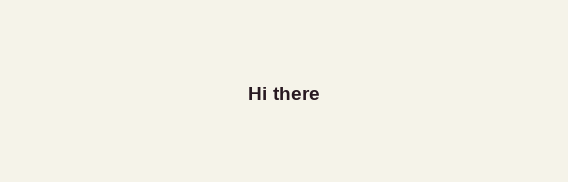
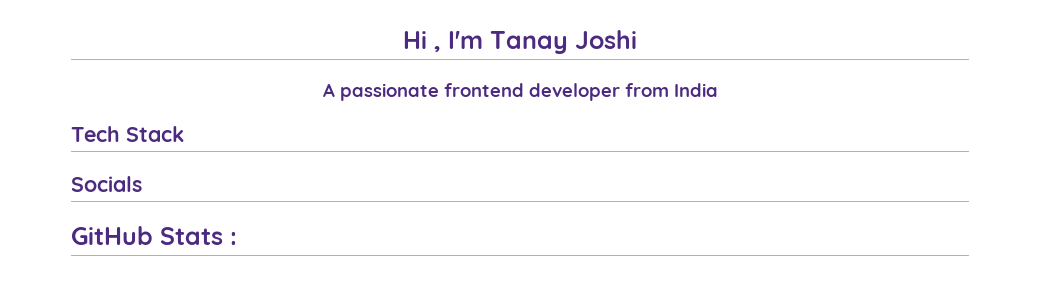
[272,87,320,100] there -> [434,30,637,54] [322,83,718,101] [71,126,184,142] [71,176,142,192] [71,226,237,245] , I'm Tanay Joshi // A passionate frontend developer from India // Tech Stack // Socials // GitHub Stats :

